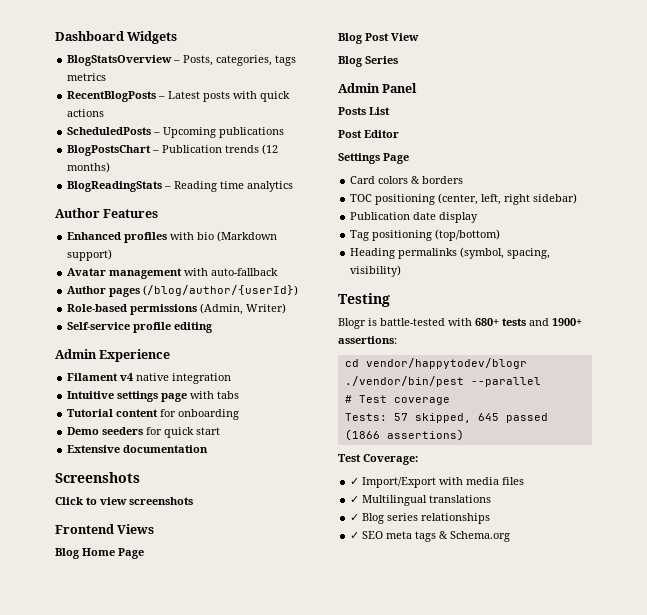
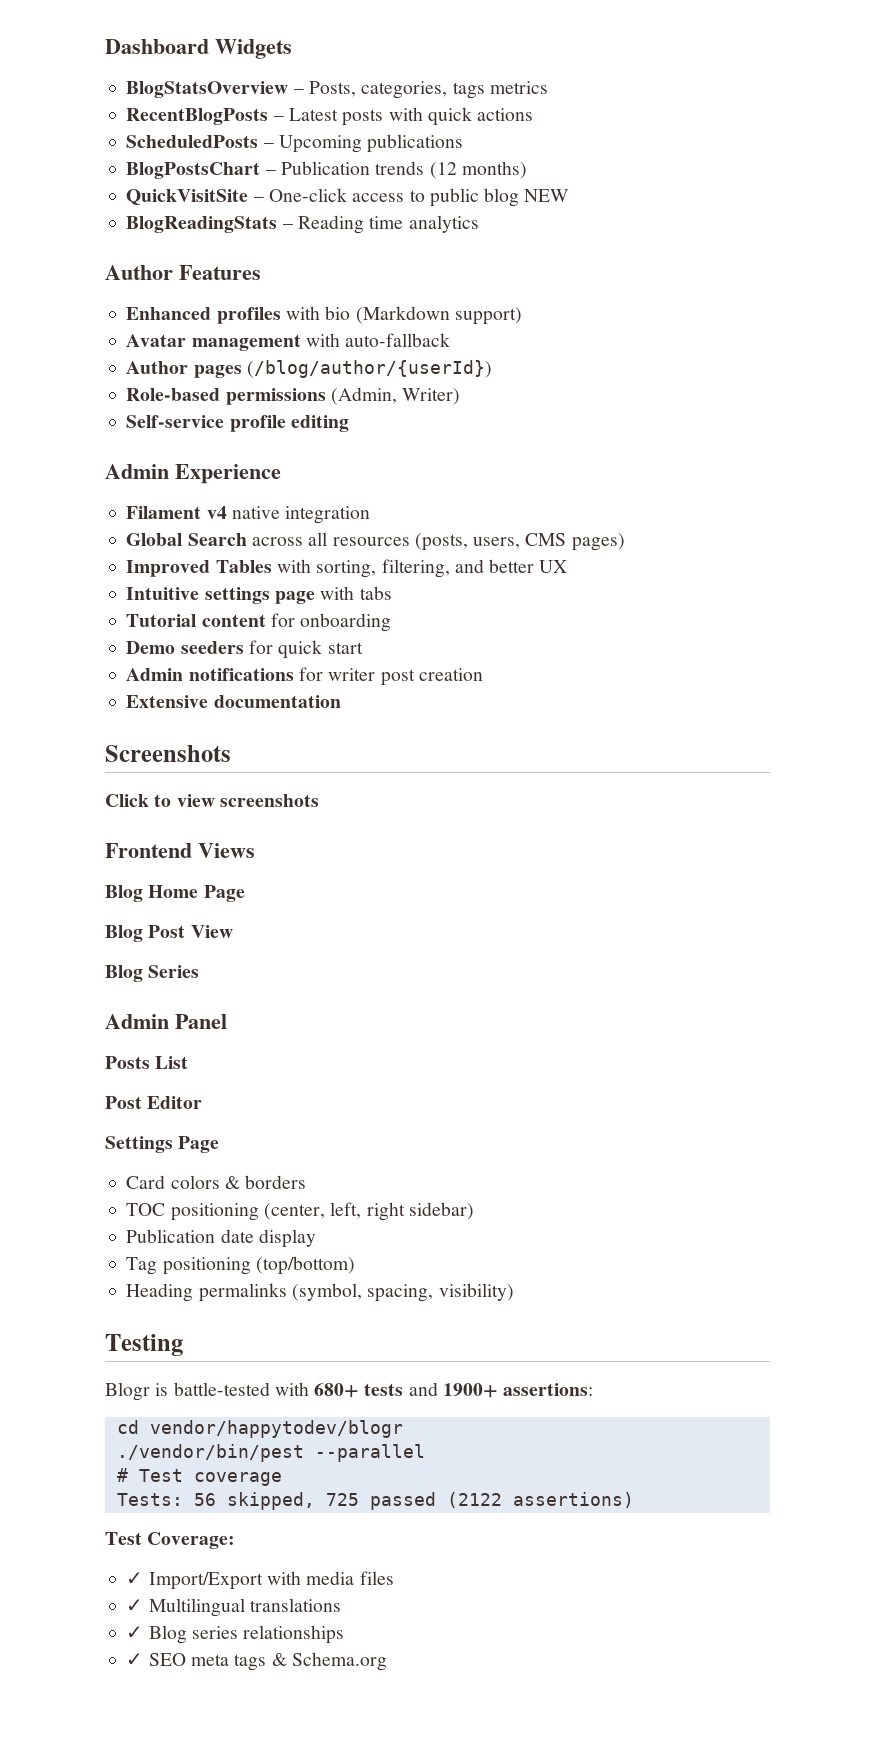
(111, 167) none -> [126,188,570,207] // QuickVisitSite – One-click access to public blog NEW
(232, 378) none -> [126,532,625,551] [126,559,568,578] // Global Search across all resources (posts, users, CMS pages) // Improved Tables with sorting, filtering, and better UX
(221, 431) none -> [126,667,483,686] // Admin notifications for writer post creation
[393,413,548,423] [344,429,380,441] 57 skipped, 645 passed (1866 -> [193,1492,502,1510] 56 skipped, 725 passed (2122

